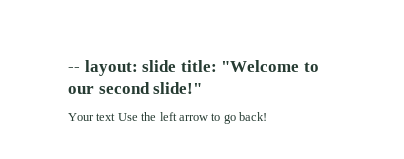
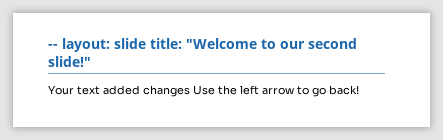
(116, 117) none -> [103,85,190,97] added changes

